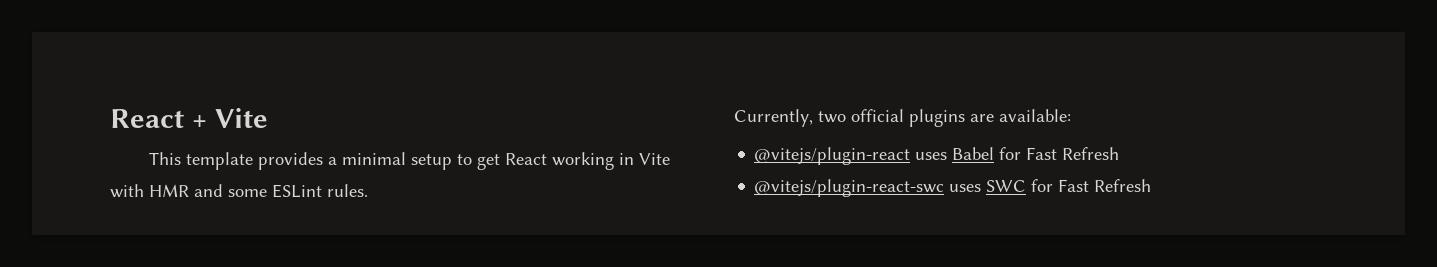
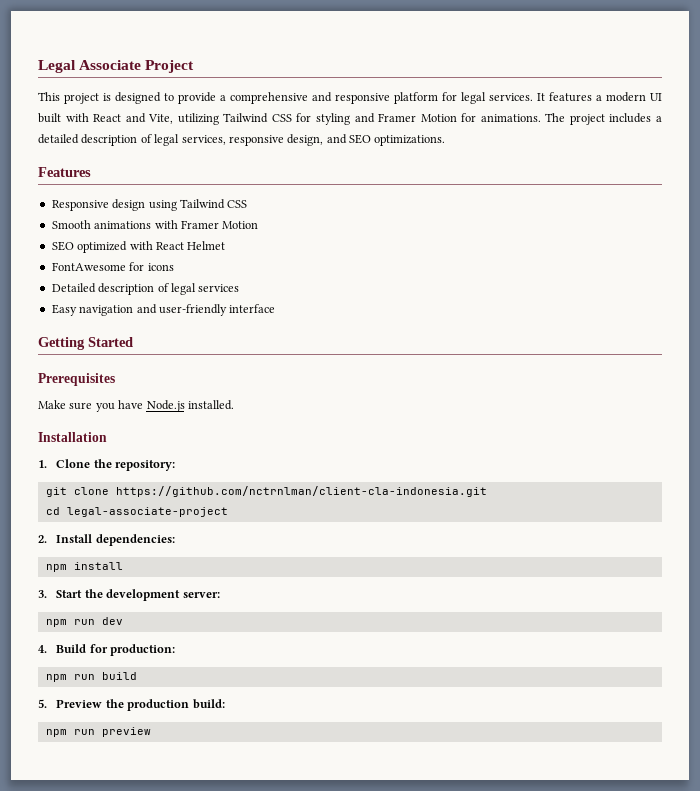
[110,108,268,128] [149,152,671,170] [110,184,368,198] [734,109,1071,127] [754,147,1120,165] [754,179,1152,197] React + Vite // This template provides a minimal setup to get React working in Vite with HMR and some ESLint rules. // Currently, two official plugins are available: // @vitejs/plugin-react uses Babel for Fast Refresh // @vitejs/plugin-react-swc uses SWC for Fast Refresh -> [38,60,195,73] [38,92,662,104] [38,113,662,125] [38,134,446,146] [38,167,91,177] [51,199,248,211] [51,220,259,229] [51,241,226,253] [51,262,174,271] [51,283,240,295] [51,304,276,316] [38,337,133,350] [38,373,115,386] [38,400,234,412] [38,432,107,442] [38,459,176,471] [45,486,487,497] [45,507,228,517] [38,534,175,546] [45,562,123,572] [38,589,220,601] [45,617,123,627] [38,644,176,656] [45,672,137,682] [38,699,225,711] [45,727,151,737] Legal Associate Project // This project is designed to provide a comprehensive and responsive platform for legal services. It features a modern UI built with React and Vite, utilizing Tailwind CSS for styling and Framer Motion for animations. The project includes a detailed description of legal services, responsive design, and SEO optimizations. // Features // Responsive design using Tailwind CSS // Smooth animations with Framer Motion // SEO optimized with React Helmet // FontAwesome for icons // Detailed description of legal services // Easy navigation and user-friendly interface // Getting Started // Prerequisites // Make sure you have Node.js installed. // Installation // 1. Clone the repository: // git clone https://github.com/nctrnlman/client-cla-indonesia.git // cd legal-associate-project // 2. Install dependencies: // npm install // 3. Start the development server: // npm run dev // 4. Build for production: // npm run build // 5. Preview the production build: // npm run preview

